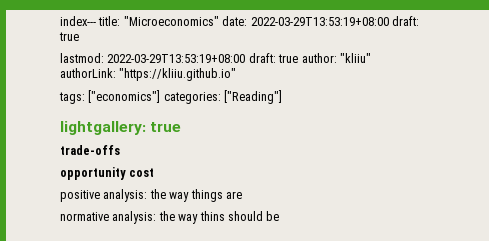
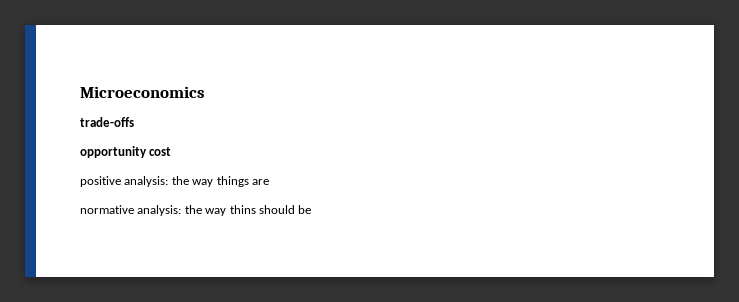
[60,16,419,26] [59,32,79,41] [60,53,371,63] [60,68,237,81] [59,90,283,104] [60,121,182,135] index--- title: "Microeconomics" date: 2022-03-29T13:53:19+08:00 draft: true // lastmod: 2022-03-29T13:53:19+08:00 draft: true author: "kliiu" authorLink: "https://kliiu.github.io" // tags: ["economics"] categories: ["Reading"] // lightgallery: true -> [80,86,205,98] Microeconomics

